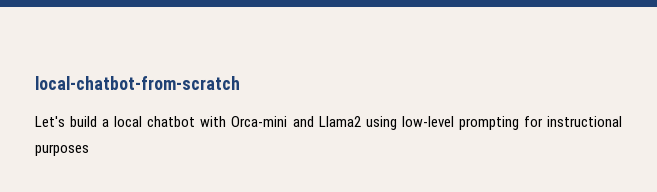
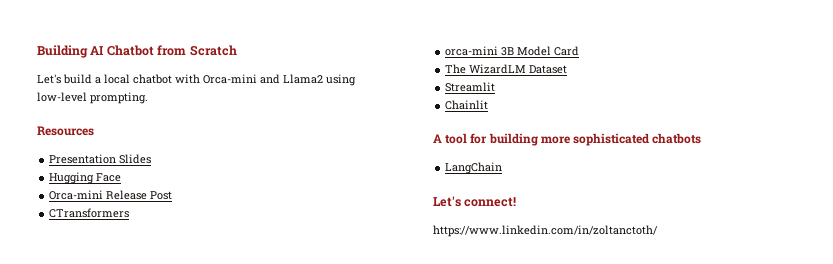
[35,76,240,90] local-chatbot-from-scratch -> [37,45,237,58] Building AI Chatbot from Scratch
[458,116,623,130] [35,144,89,156] prompting for instructional purposes -> [90,92,148,104] [37,126,94,136] [49,154,152,164] [49,172,122,184] [49,190,173,200] [49,208,130,218] [445,46,580,56] [445,64,568,74] [445,82,496,92] [445,100,489,110] [433,133,702,146] [445,162,503,174] [433,196,517,207] [433,225,658,237] prompting. // Resources // Presentation Slides // Hugging Face // Orca-mini Release Post // CTransformers // orca-mini 3B Model Card // The WizardLM Dataset // Streamlit // Chainlit // A tool for building more sophisticated chatbots // LangChain // Let's connect! // https://www.linkedin.com/in/zoltanctoth/

